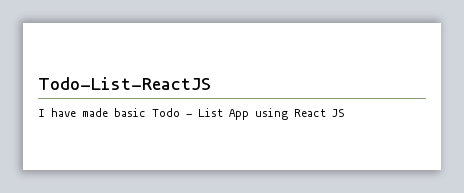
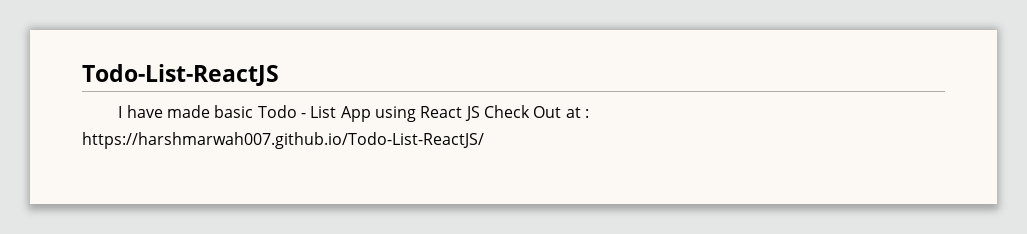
(345, 113) none -> [483,105,589,118] [82,132,484,149] Check Out at : https://harshmarwah007.github.io/Todo-List-ReactJS/

